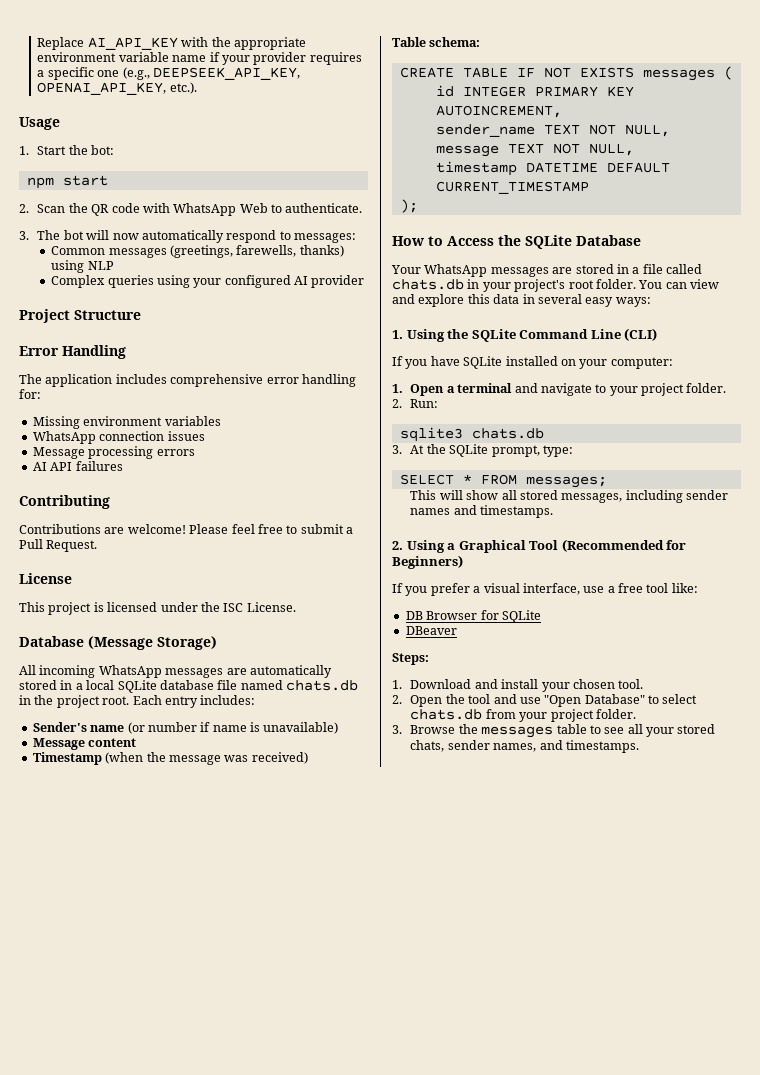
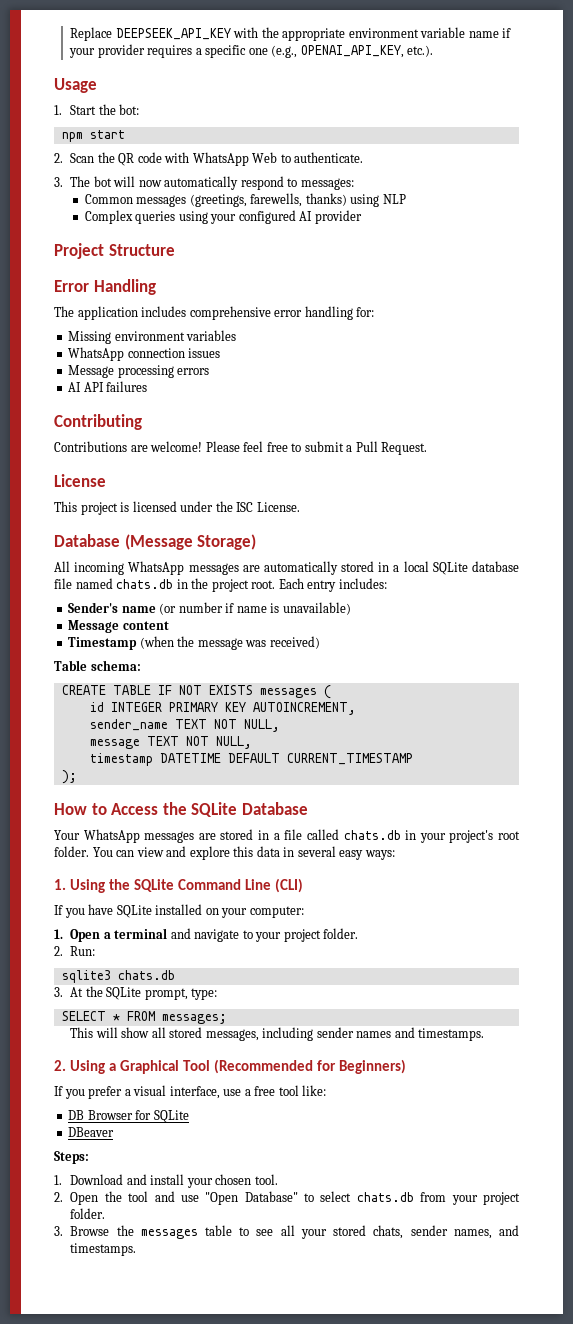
[87,37,178,50] AI_API_KEY -> [115,28,231,40] DEEPSEEK_API_KEY
[152,67,300,80] DEEPSEEK_API_KEY, -> (298, 51) none

